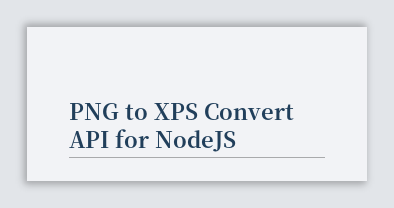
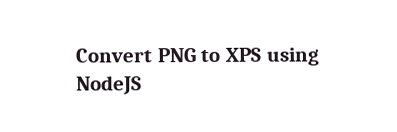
(69, 111) none -> [75,48,152,63] Convert
[204,103,294,120] [69,129,149,148] Convert API for -> [265,47,319,66] using

